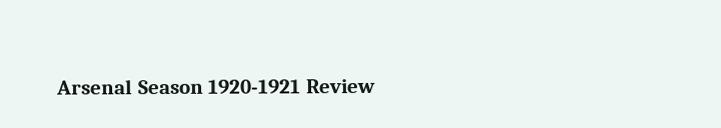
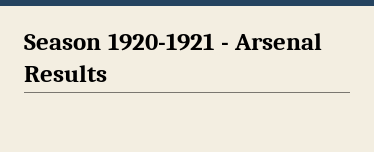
[56,79,133,95] Arsenal -> (24, 42) none
[306,78,377,94] Review -> [220,33,323,50] [24,65,107,82] - Arsenal Results

